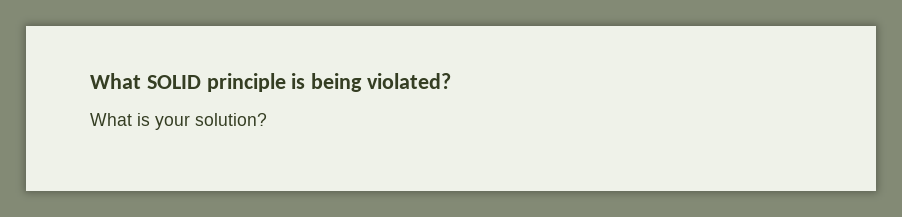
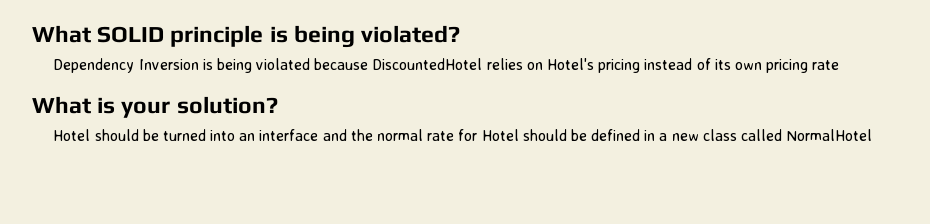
[90,113,267,130] What is your solution? -> [53,58,840,73] [32,96,278,118] [53,129,873,141] Dependency Inversion is being violated because DiscountedHotel relies on Hotel's pricing instead of its own pricing rate // What is your solution? // Hotel should be turned into an interface and the normal rate for Hotel should be defined in a new class called NormalHotel

